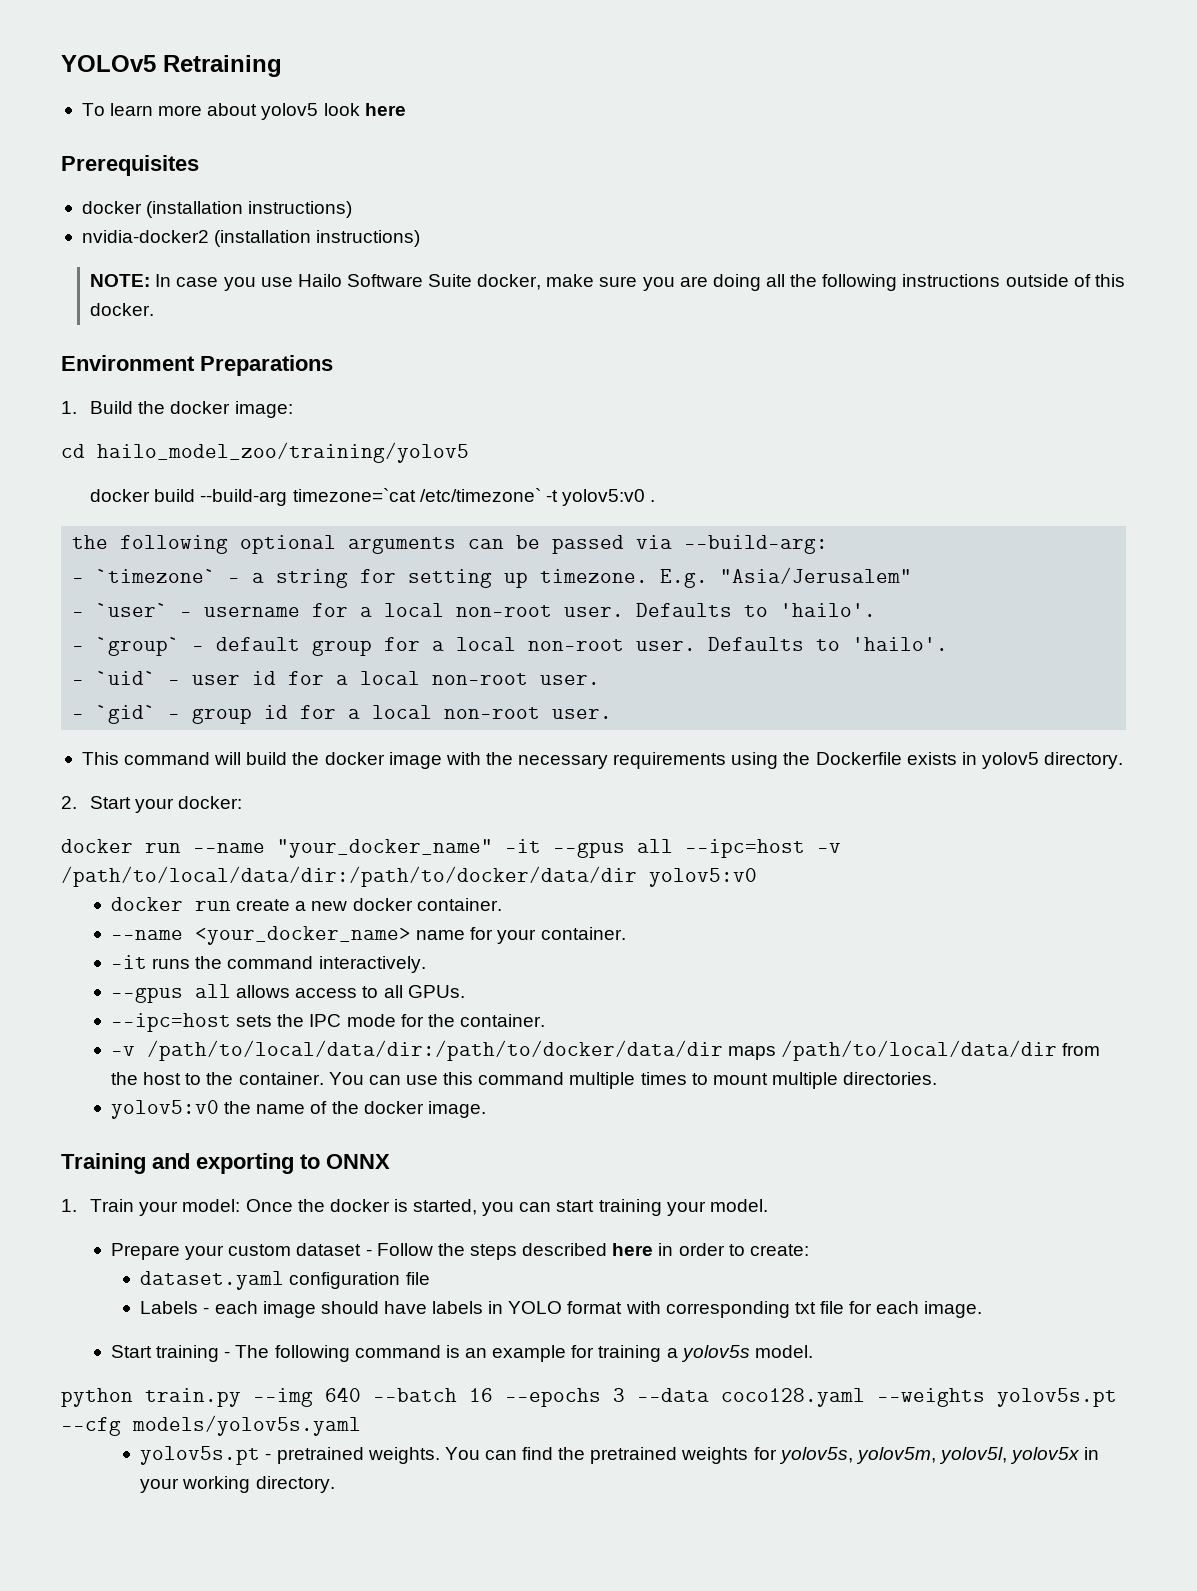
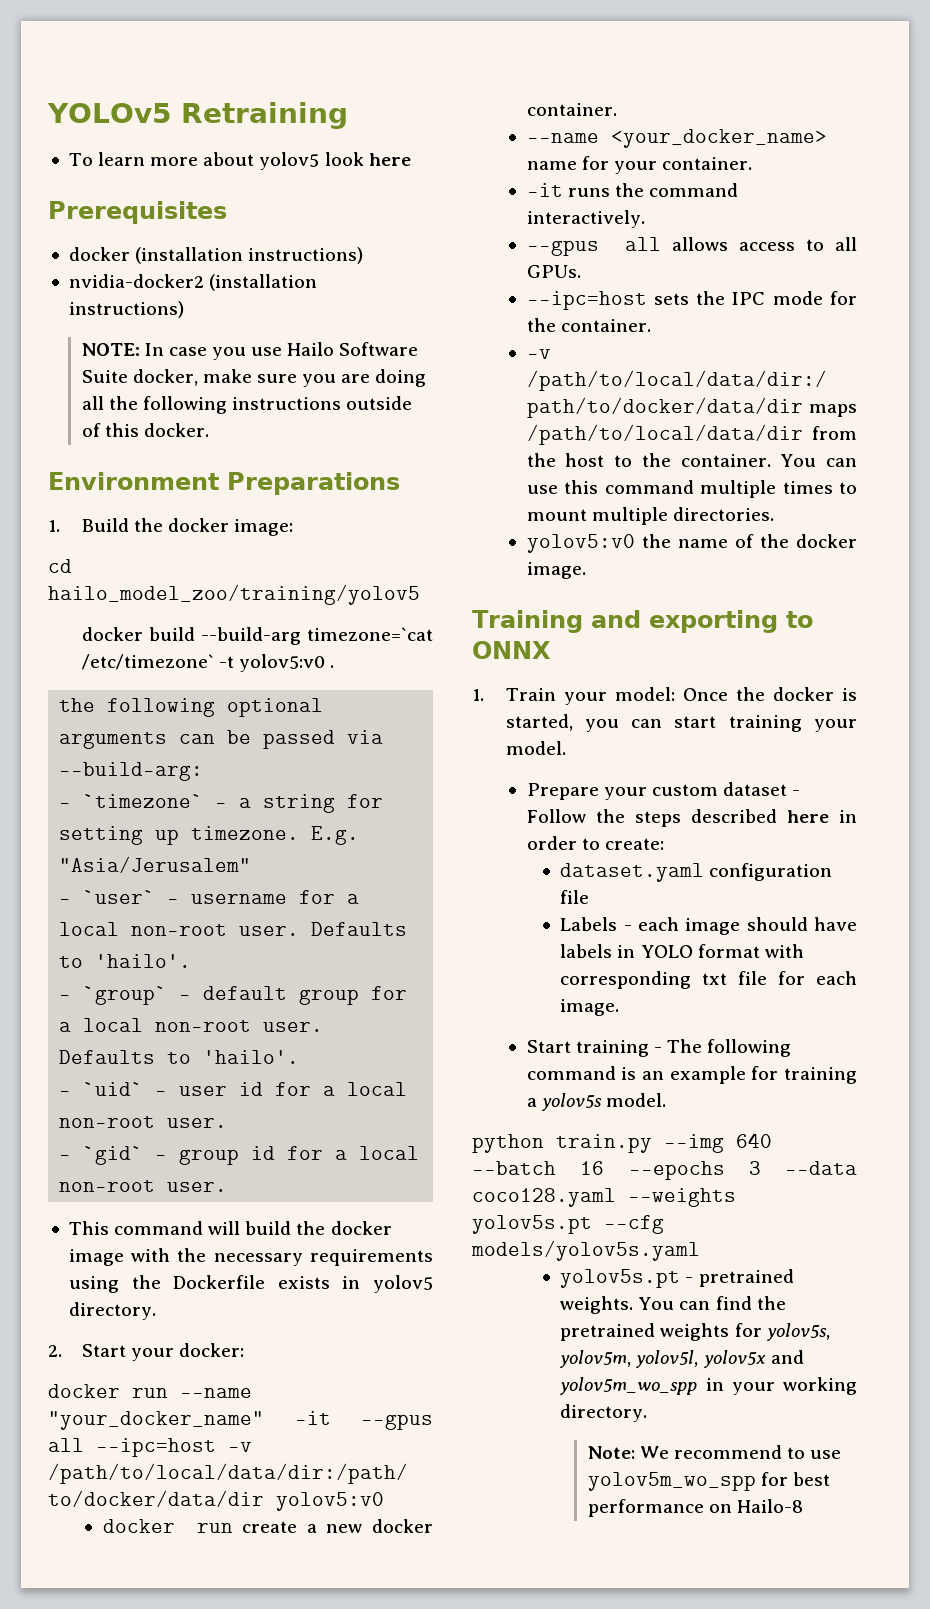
(1081, 1455) none -> [770,1350,804,1364] [560,1377,698,1395] and yolov5m_wo_spp
(335, 1484) none -> [587,1445,842,1459] [587,1472,830,1491] [587,1499,803,1517] // Note: We recommend to use yolov5m_wo_spp for best performance on Hailo-8

